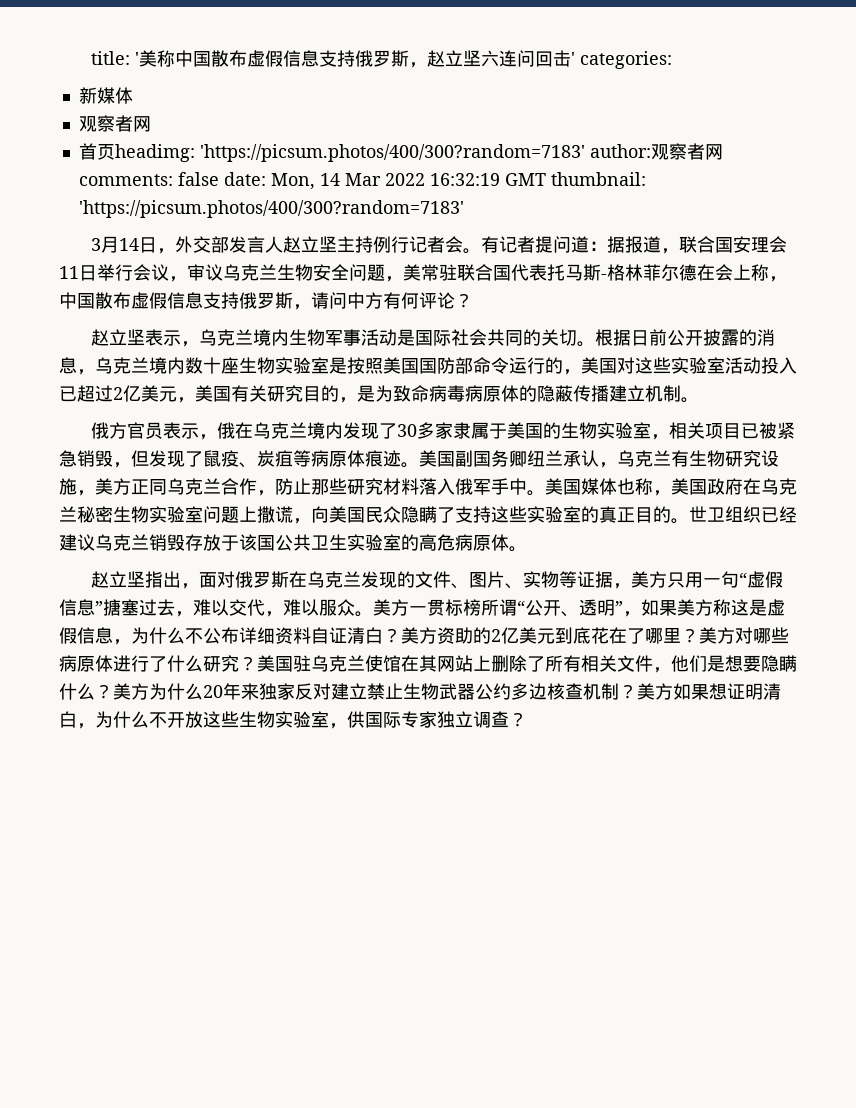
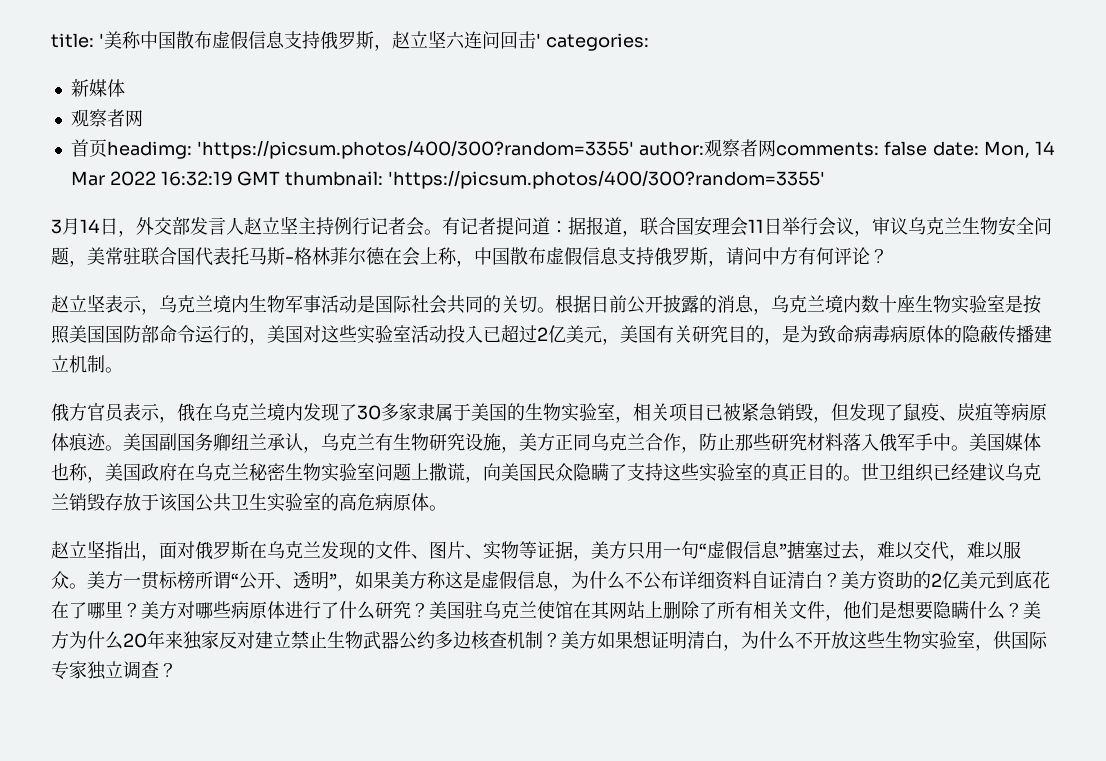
[199,144,585,162] 'https://picsum.photos/400/300?random=7183' -> [197,140,634,159] 'https://picsum.photos/400/300?random=3355'
[78,200,464,218] 'https://picsum.photos/400/300?random=7183' -> [388,170,826,189] 'https://picsum.photos/400/300?random=3355'

